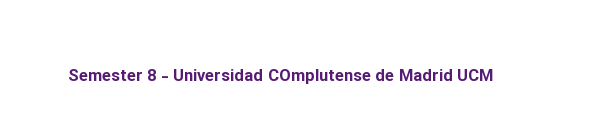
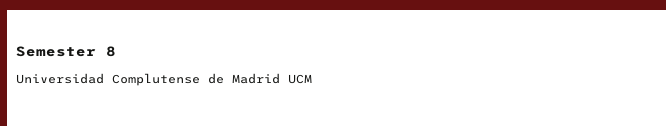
[160,69,371,84] - Universidad COmplutense -> [16,73,200,86] // Universidad Complutense

